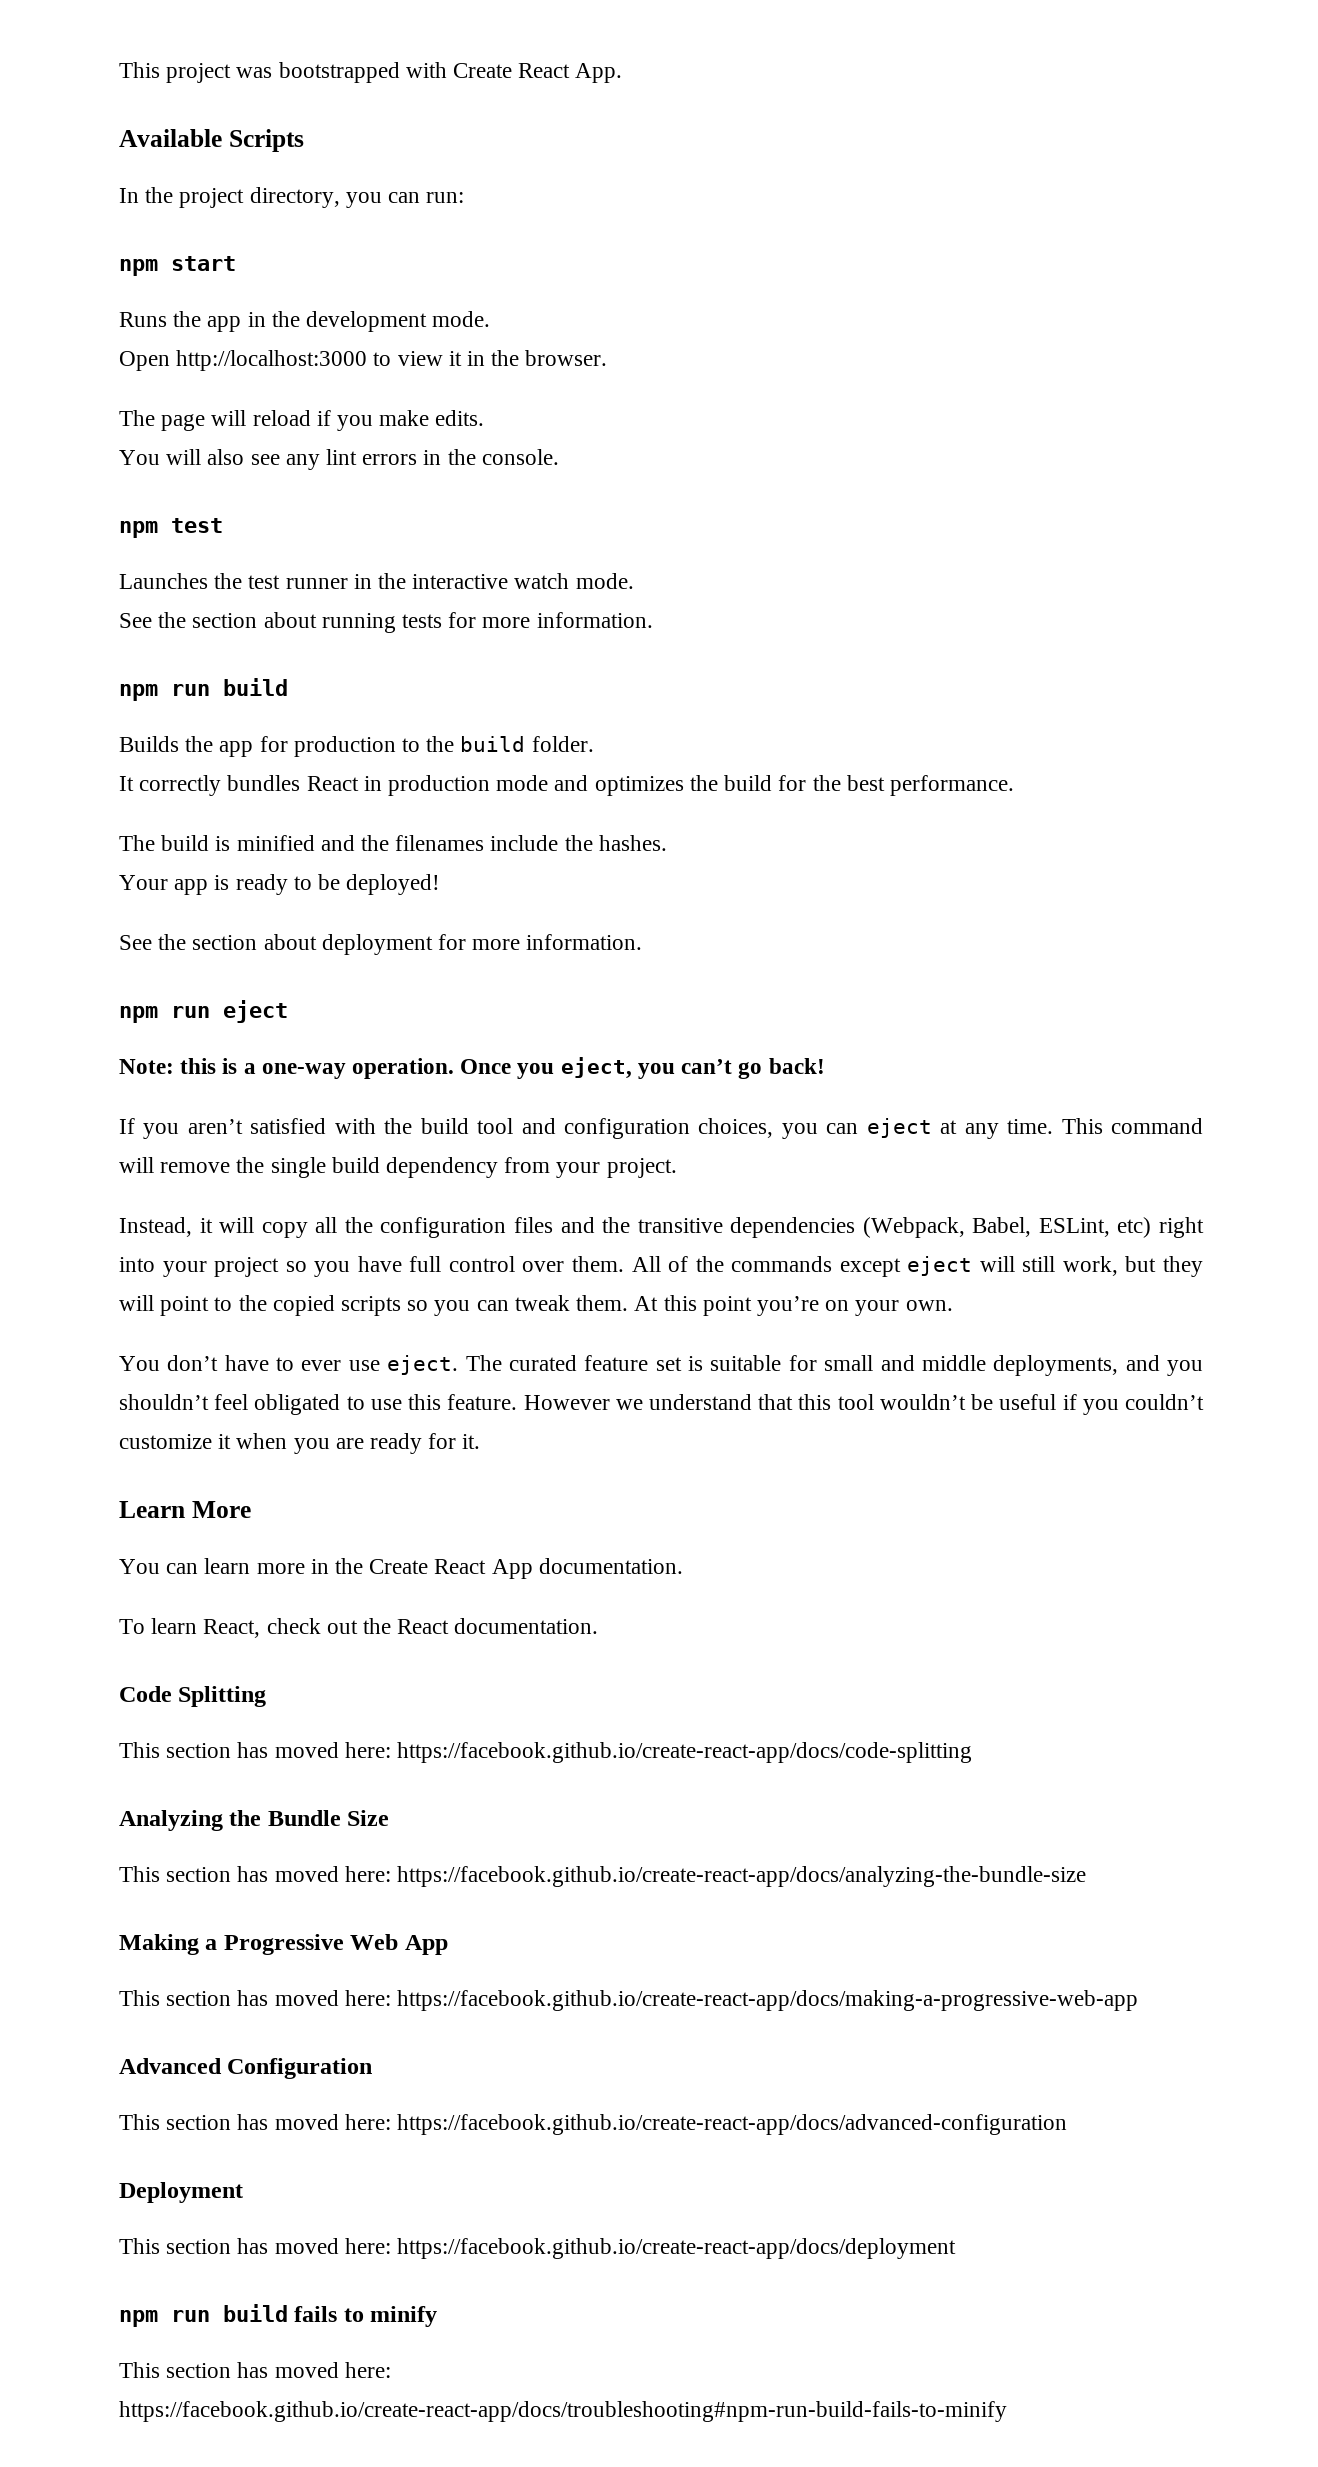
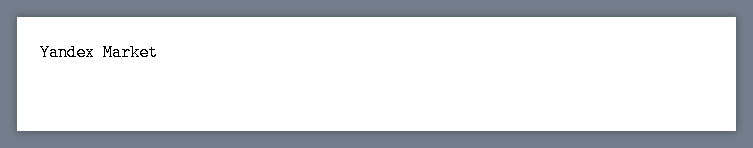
[119,62,623,83] [119,129,304,152] [119,187,465,208] [119,256,236,276] [119,311,491,332] [119,350,608,371] [119,410,485,431] [119,449,559,470] [119,518,223,538] [119,573,634,589] [119,612,653,633] [119,678,288,701] [119,736,594,757] [119,775,1014,796] [119,835,667,851] [119,874,441,895] [119,934,643,955] [119,1000,288,1023] [119,1057,825,1079] [119,1118,1204,1139] [119,1157,677,1178] [119,1217,1204,1238] [119,1256,1203,1277] [119,1295,953,1316] [119,1355,1203,1376] [119,1394,1204,1415] [119,1433,481,1454] [119,1501,251,1518] [119,1558,683,1579] [119,1618,599,1638] [119,1686,267,1707] [119,1742,973,1763] [119,1810,390,1831] [119,1866,1087,1887] [119,1934,448,1955] [119,1990,1139,2011] [119,2058,373,2079] [119,2114,1068,2135] [119,2182,243,2203] [119,2238,957,2259] [119,2304,438,2327] [119,2362,391,2378] [119,2401,1007,2422] This project was bootstrapped with Create React App. // Available Scripts // In the project directory, you can run: // npm start // Runs the app in the development mode. // Open http://localhost:3000 to view it in the browser. // The page will reload if you make edits. // You will also see any lint errors in the console. // npm test // Launches the test runner in the interactive watch mode. // See the section about running tests for more information. // npm run build // Builds the app for production to the build folder. // It correctly bundles React in production mode and optimizes the build for the best performance. // The build is minified and the filenames include the hashes. // Your app is ready to be deployed! // See the section about deployment for more information. // npm run eject // Note: this is a one-way operation. Once you eject, you can’t go back! // If you aren’t satisfied with the build tool and configuration choices, you can eject at any time. This command will remove the single build dependency from your project. // Instead, it will copy all the configuration files and the transitive dependencies (Webpack, Babel, ESLint, etc) right into your project so you have full control over them. All of the commands except eject will still work, but they will point to the copied scripts so you can tweak them. At this point you’re on your own. // You don’t have to ever use eject. The curated feature set is suitable for small and middle deployments, and you shouldn’t feel obligated to use this feature. However we understand that this tool wouldn’t be useful if you couldn’t customize it when you are ready for it. // Learn More // You can learn more in the Create React App documentation. // To learn React, check out the React documentation. // Code Splitting // This section has moved here: https://facebook.github.io/create-react-app/docs/code-splitting // Analyzing the Bundle Size // This section has moved here: https://facebook.github.io/create-react-app/docs/analyzing-the-bundle-size // Making a Progressive Web App // This section has moved here: https://facebook.github.io/create-react-app/docs/making-a-progressive-web-app // Advanced Configuration // This section has moved here: https://facebook.github.io/create-react-app/docs/advanced-configuration // Deployment // This section has moved here: https://facebook.github.io/create-react-app/docs/deployment // npm run build fails to minify // This section has moved here: https://facebook.github.io/create-react-app/docs/troubleshooting#npm-run-build-fails-to-minify -> [40,44,158,61] Yandex Market

